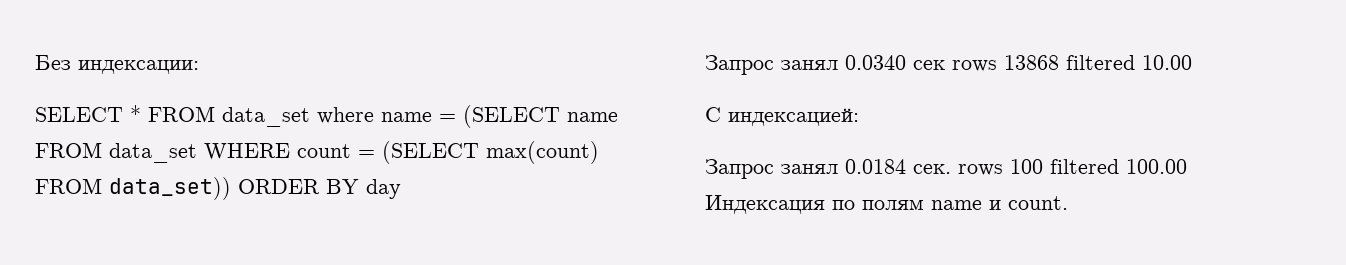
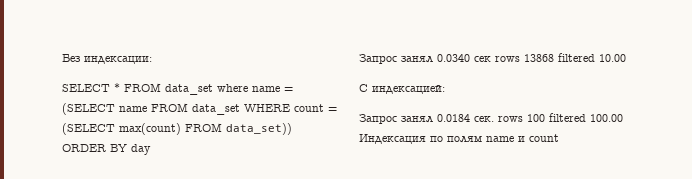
[1008,196,1068,210] count. -> [529,134,559,142] count

